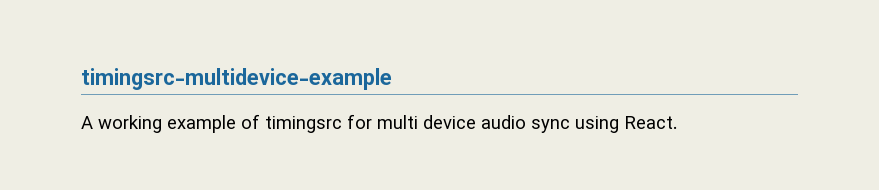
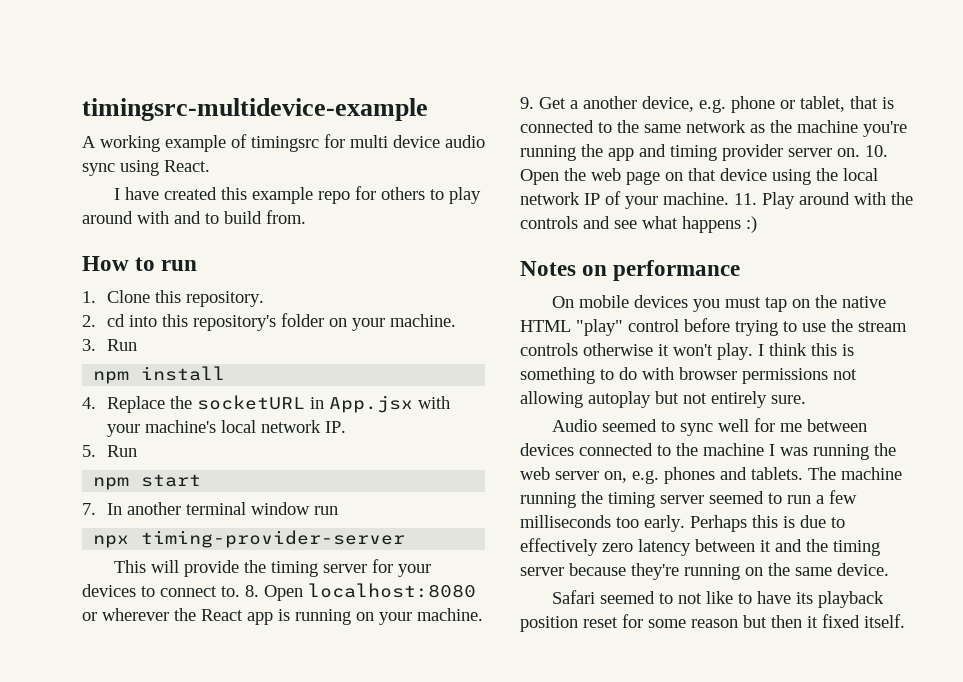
(677, 122) none -> [114,186,482,204] [82,210,306,224] [82,256,198,271] [82,290,265,307] [82,313,457,331] [82,339,138,351] [93,366,226,384] [82,395,451,413] [107,420,347,437] [82,445,138,457] [93,474,202,490] [82,502,339,515] [93,530,406,548] [114,559,432,577] [82,583,476,601] [82,608,483,625] [520,96,894,113] [520,120,907,137] [520,144,888,161] [520,168,878,185] [520,191,913,209] [520,216,757,233] [520,260,741,281] [552,295,887,312] [520,318,907,336] [520,343,854,360] [520,367,857,384] [520,391,806,408] [552,418,868,436] [520,443,896,460] [520,467,902,484] [520,490,857,508] [520,515,845,532] [520,538,880,556] [520,563,889,580] [552,590,885,608] [520,614,905,632] // I have created this example repo for others to play around with and to build from. // How to run // 1. Clone this repository. // 2. cd into this repository's folder on your machine. // 3. Run // npm install // 4. Replace the socketURL in App.jsx with your machine's local network IP. // 5. Run // npm start // 7. In another terminal window run // npx timing-provider-server // This will provide the timing server for your devices to connect to. 8. Open localhost:8080 or wherever the React app is running on your machine. 9. Get a another device, e.g. phone or tablet, that is connected to the same network as the machine you're running the app and timing provider server on. 10. Open the web page on that device using the local network IP of your machine. 11. Play around with the controls and see what happens :) // Notes on performance // On mobile devices you must tap on the native HTML "play" control before trying to use the stream controls otherwise it won't play. I think this is something to do with browser permissions not allowing autoplay but not entirely sure. // Audio seemed to sync well for me between devices connected to the machine I was running the web server on, e.g. phones and tablets. The machine running the timing server seemed to run a few milliseconds too early. Perhaps this is due to effectively zero latency between it and the timing server because they're running on the same device. // Safari seemed to not like to have its playback position reset for some reason but then it fixed itself.

